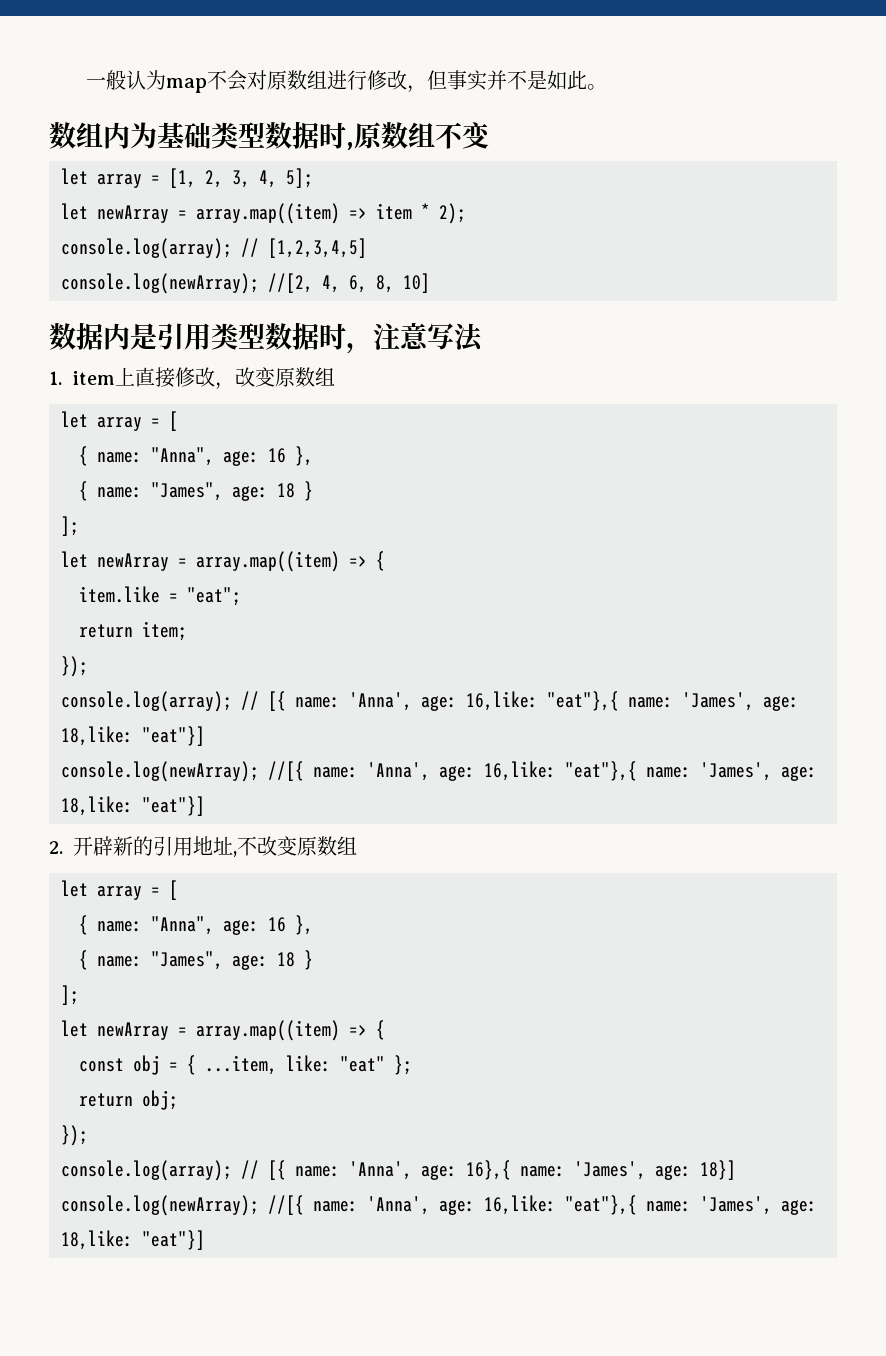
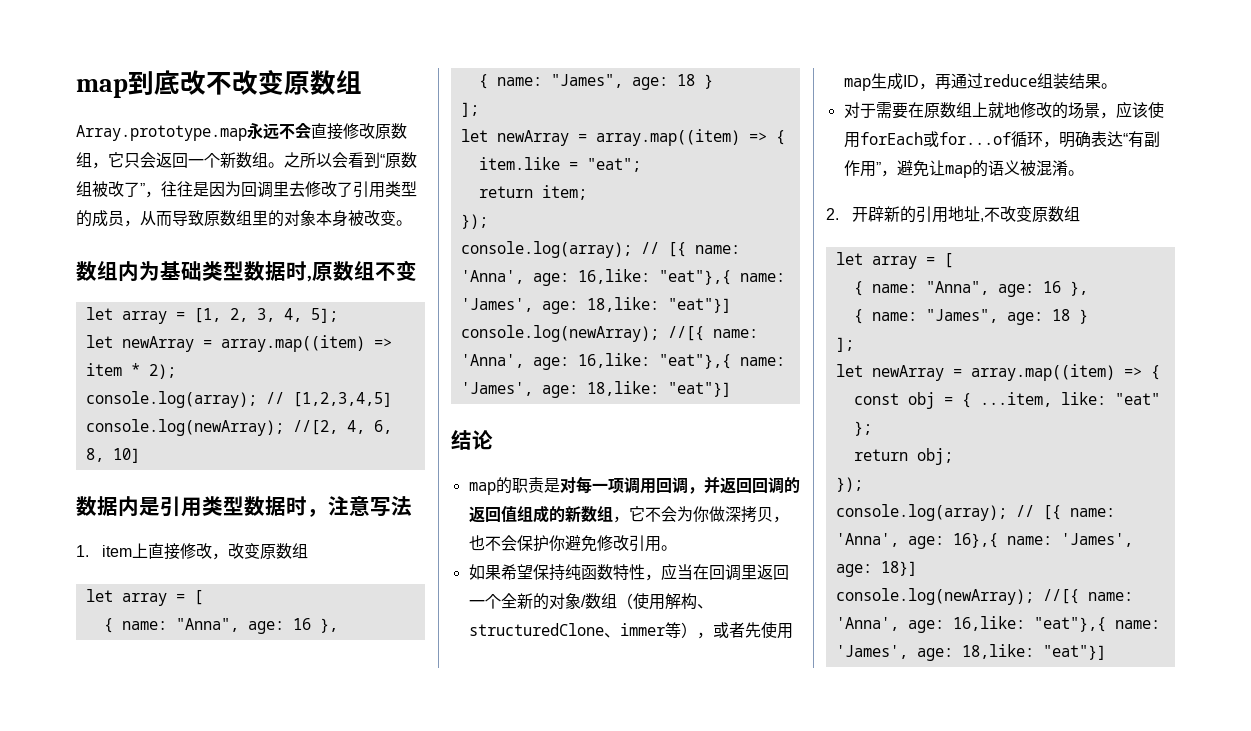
[86,70,588,93] 一般认为map不会对原数组进行修改，但事实并不是如此 -> [76,70,362,98] [76,123,407,141] [76,152,417,169] [76,181,417,198] [76,210,396,227] map到底改不改变原数组 // Array.prototype.map永远不会直接修改原数组，它只会返回一个新数组。之所以会看到“原数组被改了”，往往是因为回调里去修改了引用类型的成员，从而导致原数组里的对象本身被改变
(205, 806) none -> [451,430,493,450] [468,476,800,495] [468,505,789,523] [468,535,677,552] [468,563,789,581] [468,593,713,610] [468,622,793,639] [843,73,1117,91] [843,101,1164,119] [843,131,1160,148] [843,160,1084,178] // 结论 // map的职责是对每一项调用回调，并返回回调的返回值组成的新数组，它不会为你做深拷贝，也不会保护你避免修改引用。 // 如果希望保持纯函数特性，应当在回调里返回一个全新的对象/数组（使用解构、structuredClone、immer等），或者先使用map生成ID，再通过reduce组装结果。 // 对于需要在原数组上就地修改的场景，应该使用forEach或for...of循环，明确表达“有副作用”，避免让map的语义被混淆。

